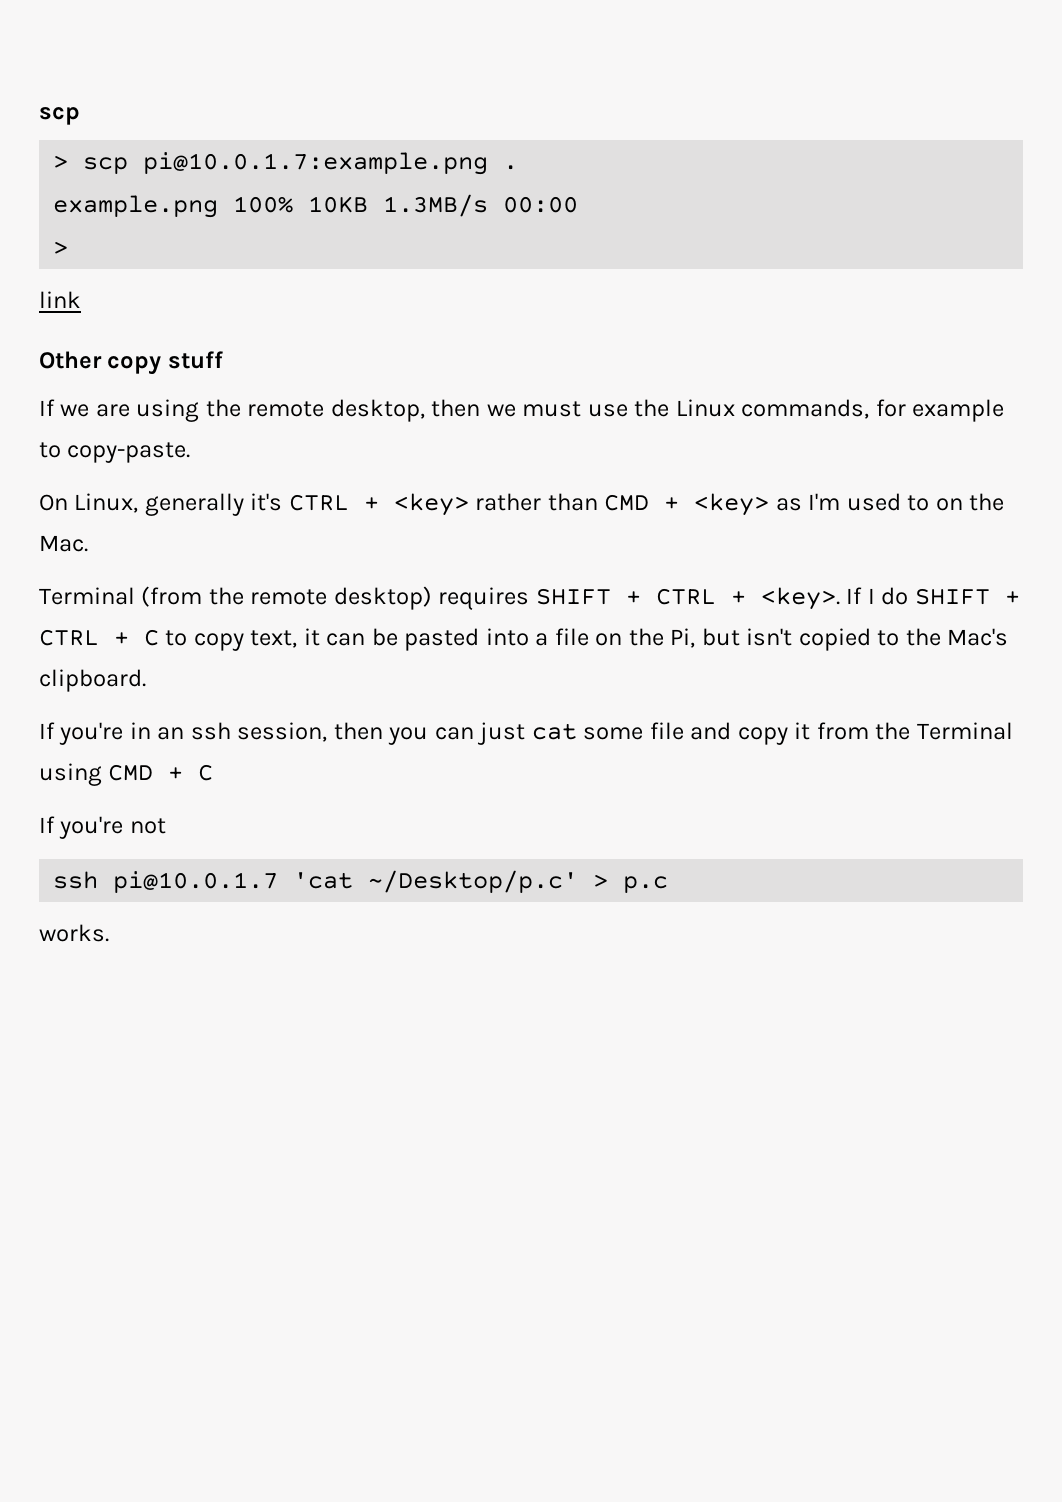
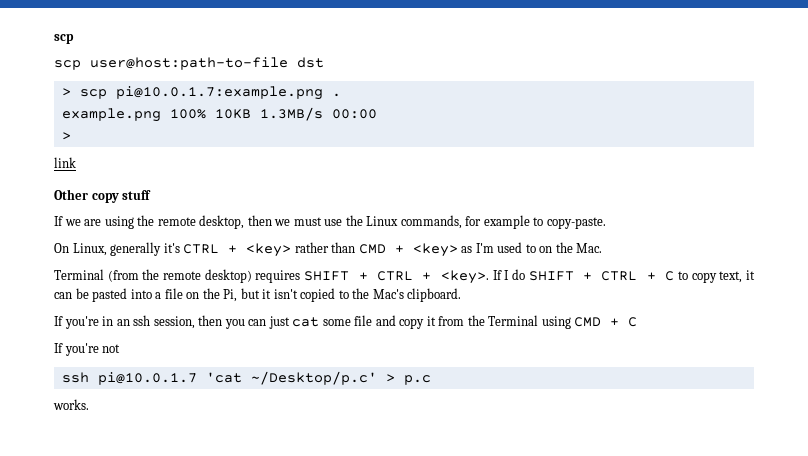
[39,107,80,125] scp -> [54,34,74,44] [54,57,324,70] scp // scp user@host:path-to-file dst
(740, 637) none -> [262,289,272,299] it

